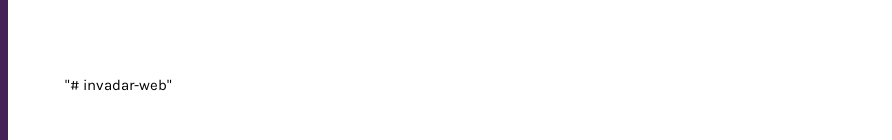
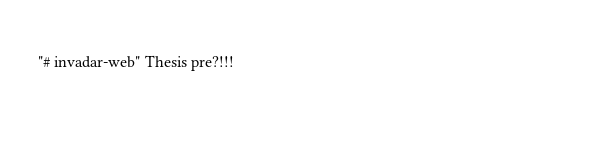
(173, 85) none -> [144,55,234,71] Thesis pre?!!!

